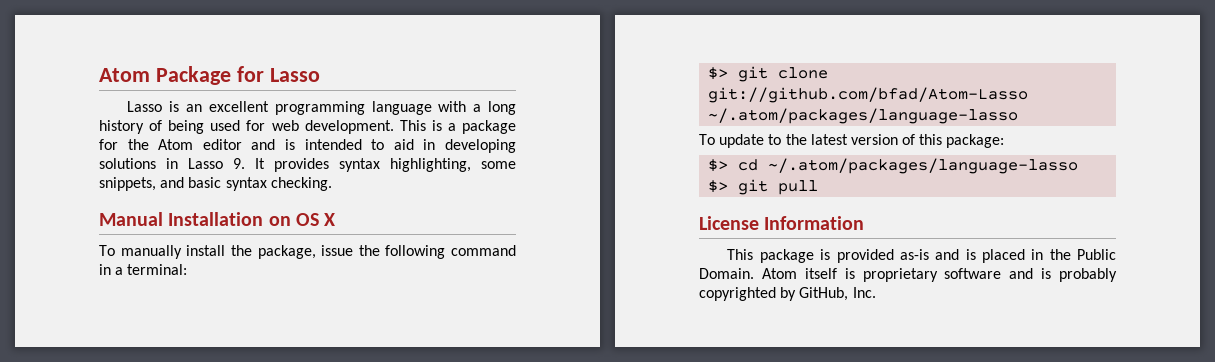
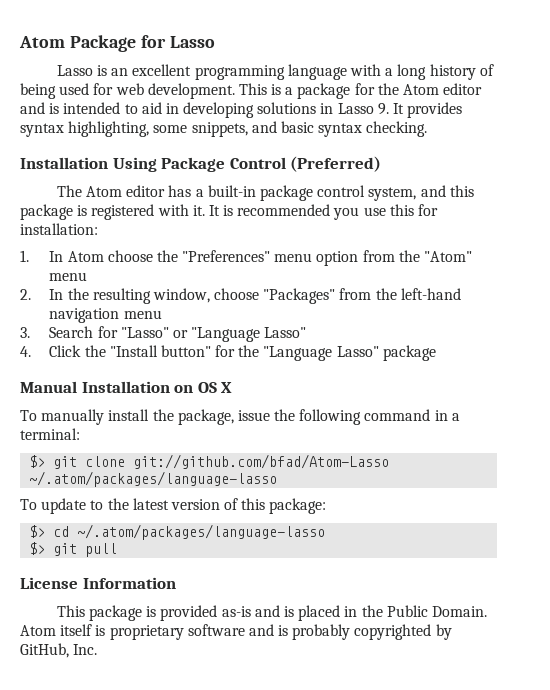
(332, 184) none -> [20,156,382,172] [56,185,474,201] [20,204,439,220] [20,223,98,235] [20,250,472,266] [49,272,88,281] [20,288,461,304] [49,308,162,323] [20,326,307,342] [20,345,436,361] // Installation Using Package Control (Preferred) // The Atom editor has a built-in package control system, and this package is registered with it. It is recommended you use this for installation: // 1. In Atom choose the "Preferences" menu option from the "Atom" menu // 2. In the resulting window, choose "Packages" from the left-hand navigation menu // 3. Search for "Lasso" or "Language Lasso" // 4. Click the "Install button" for the "Language Lasso" package

